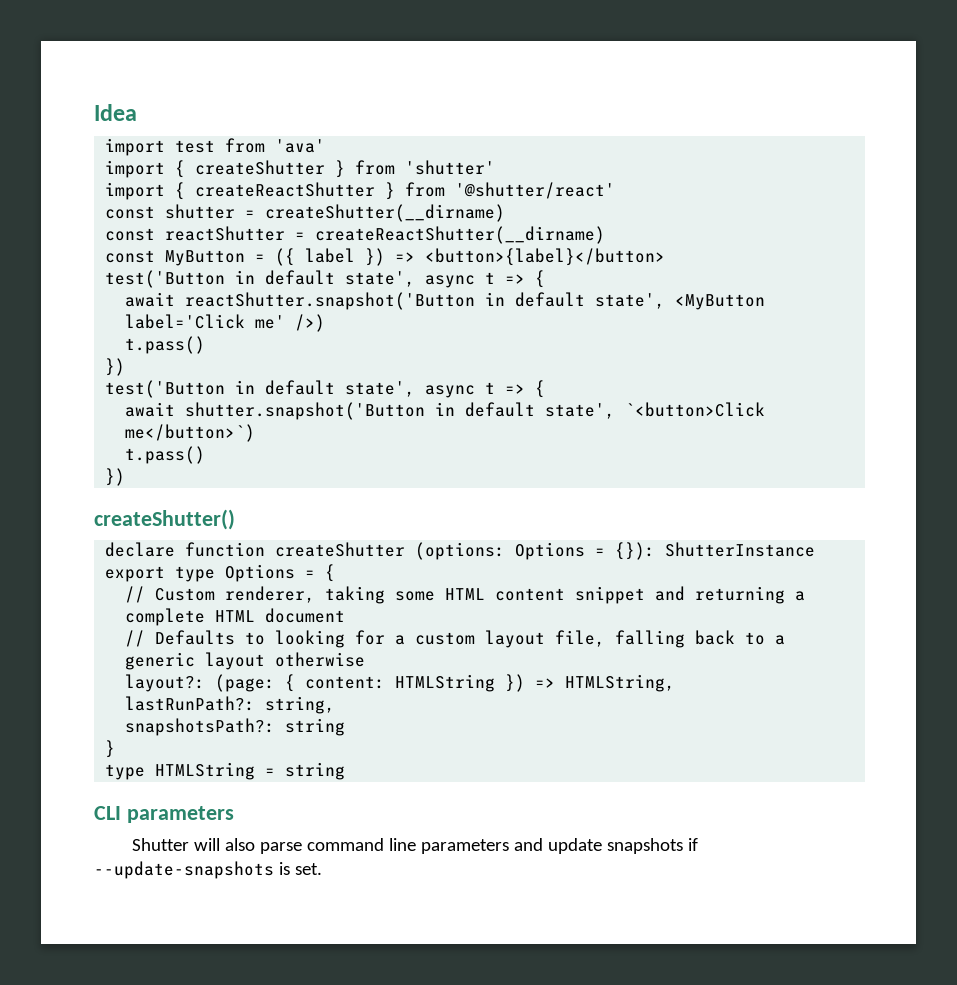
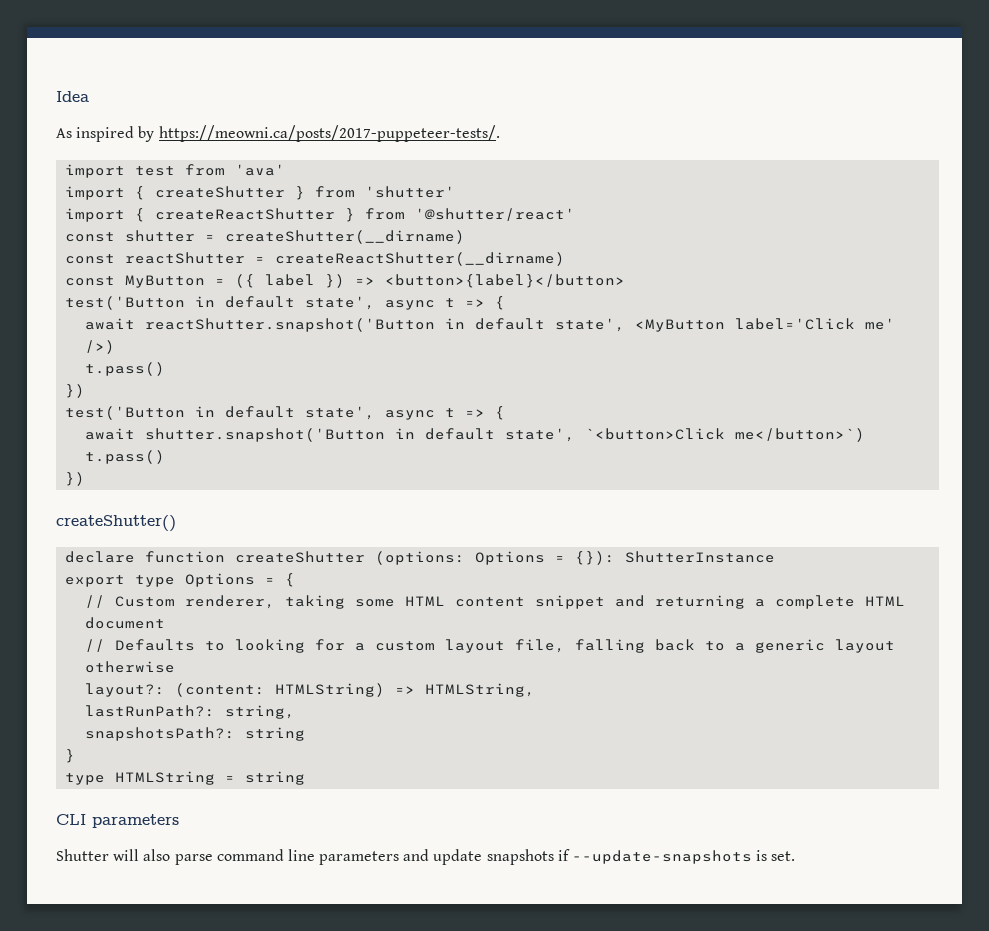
(137, 112) none -> [56,125,500,142] // As inspired by https://meowni.ca/posts/2017-puppeteer-tests/.
[215,674,526,692] (page: { content: HTMLString }) -> [175,683,386,697] (content: HTMLString)

